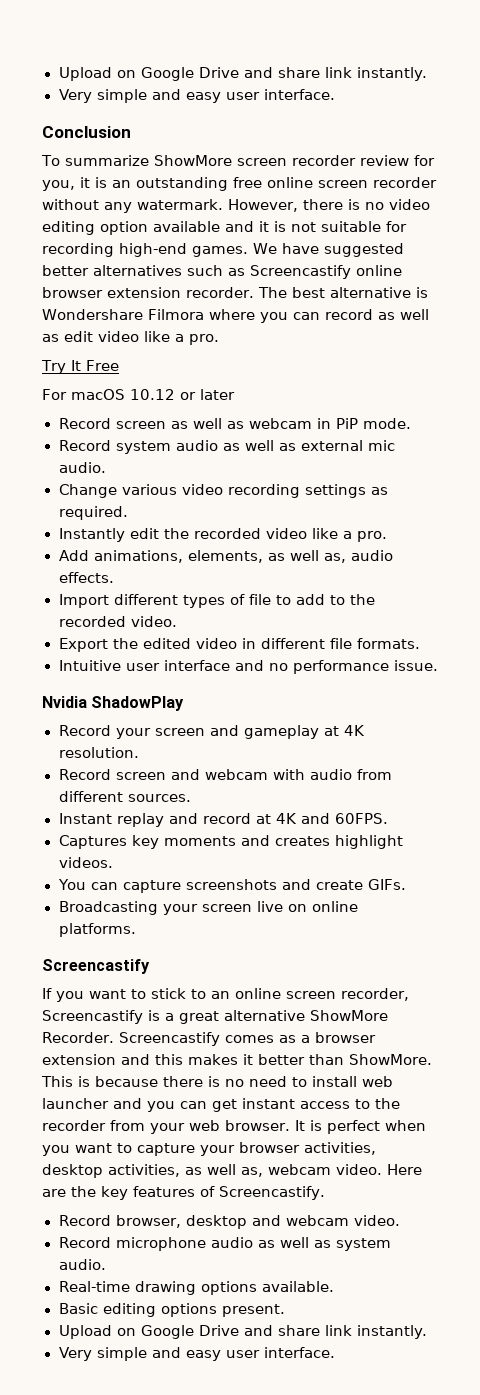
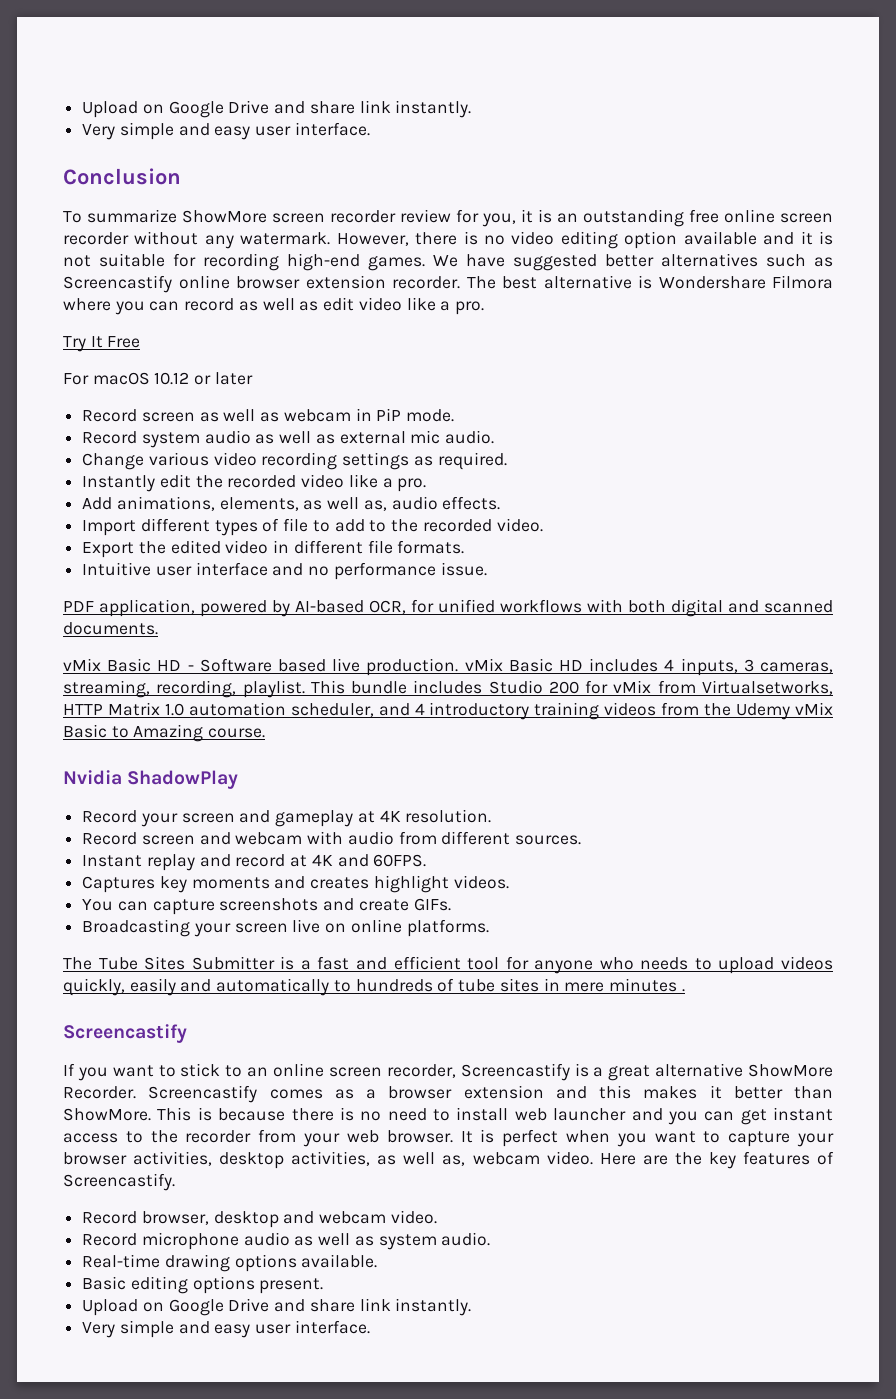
(438, 665) none -> [63,599,833,617] [63,622,158,635] [63,658,834,676] [63,680,833,698] [63,702,833,720] [63,724,266,742] // PDF application, powered by AI-based OCR, for unified workflows with both digital and scanned documents. // vMix Basic HD - Software based live production. vMix Basic HD includes 4 inputs, 3 cameras, streaming, recording, playlist. This bundle includes Studio 200 for vMix from Virtualsetworks, HTTP Matrix 1.0 automation scheduler, and 4 introductory training videos from the Udemy vMix Basic to Amazing course.
(136, 930) none -> [63,956,833,974] [63,978,685,996] // The Tube Sites Submitter is a fast and efficient tool for anyone who needs to upload videos quickly, easily and automatically to hundreds of tube sites in mere minutes .

